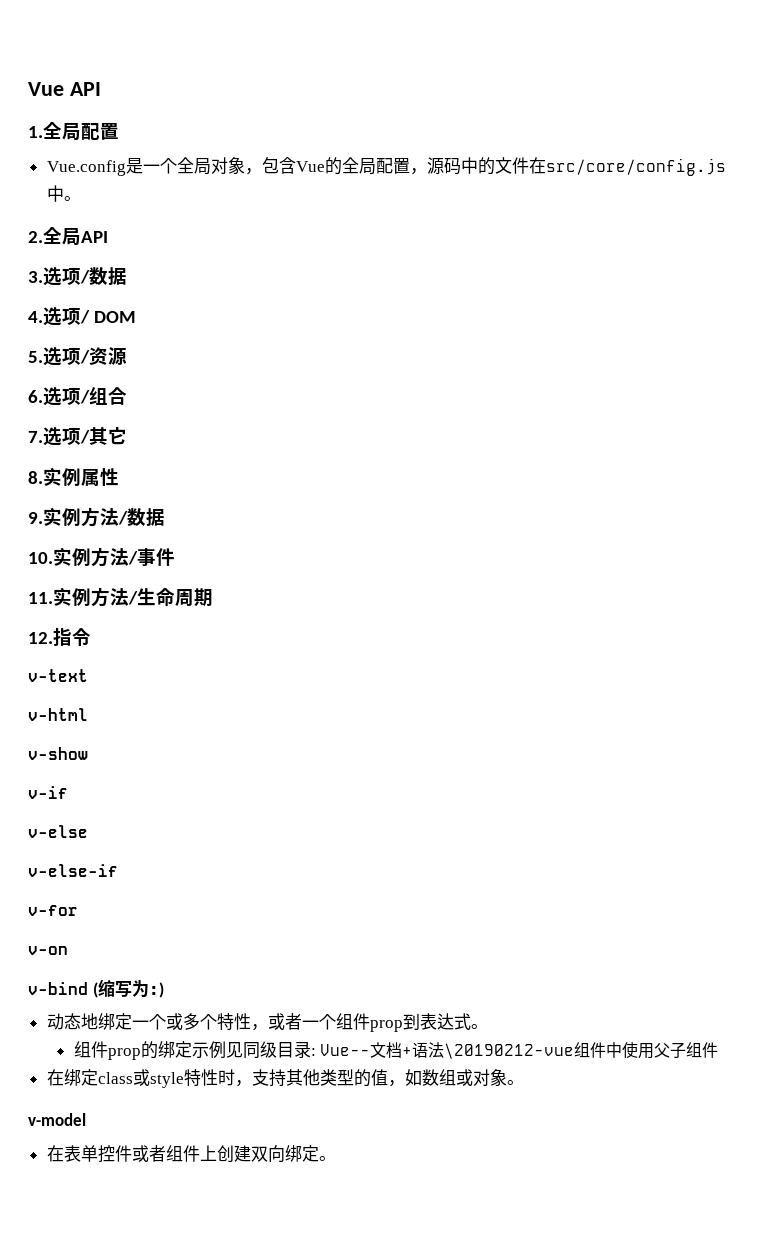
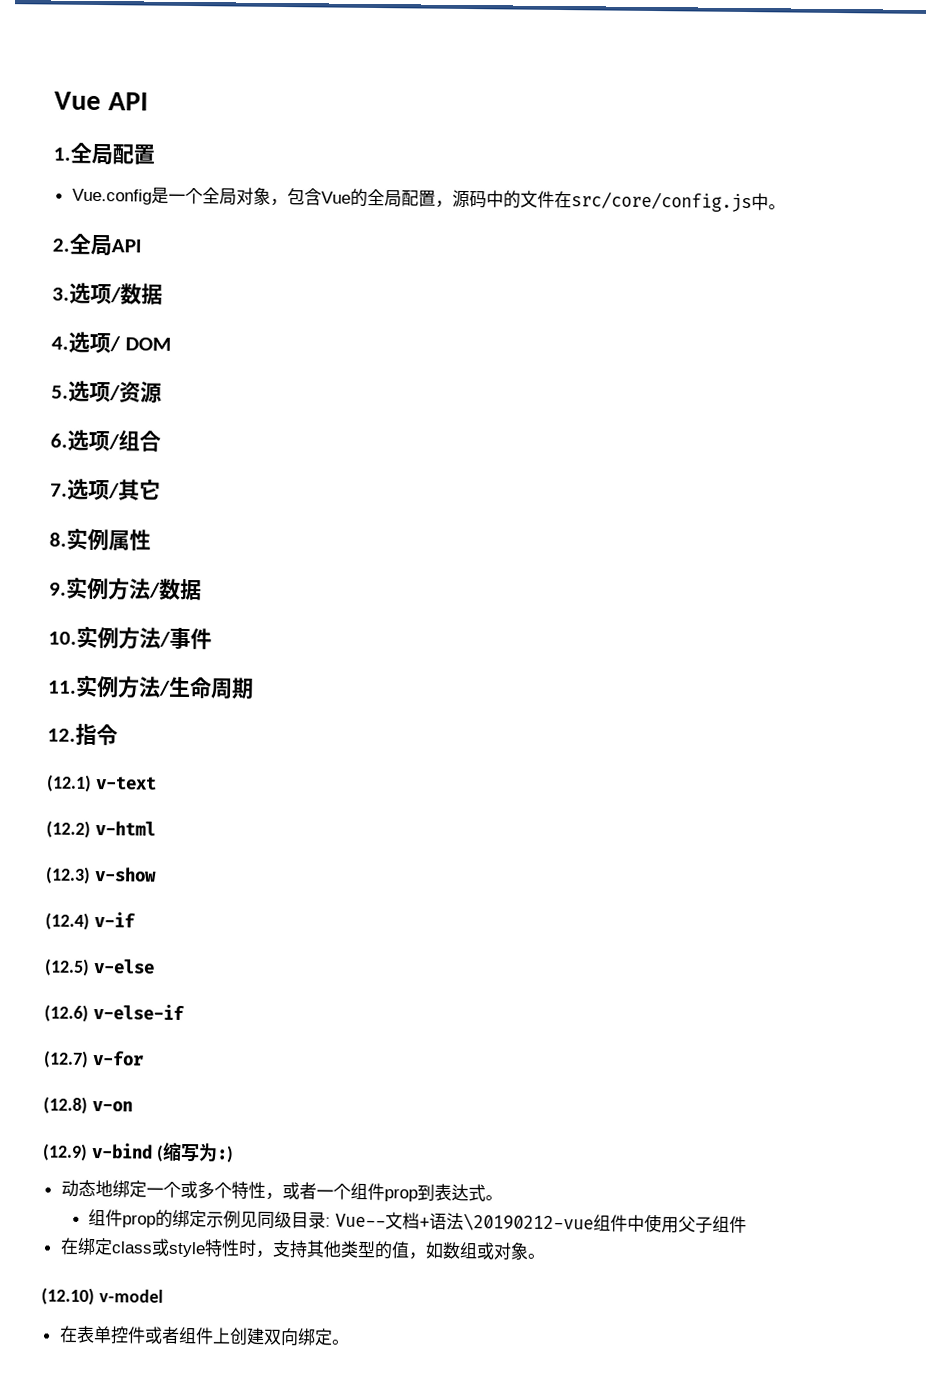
(91, 637) none -> [46,774,92,792] (12.1)
(88, 675) none -> [46,820,91,838] (12.2)
(88, 714) none -> [45,866,91,884] (12.3)
(88, 753) none -> [45,912,90,930] (12.4)
(68, 792) none -> [44,958,90,976] (12.5)
(88, 831) none -> [44,1004,89,1022] (12.6)
(118, 870) none -> [43,1050,89,1068] (12.7)
(78, 910) none -> [43,1096,88,1114] (12.8)
(68, 950) none -> [42,1143,88,1161] (12.9)
(524, 1082) none -> [41,1287,95,1306] (12.10)

